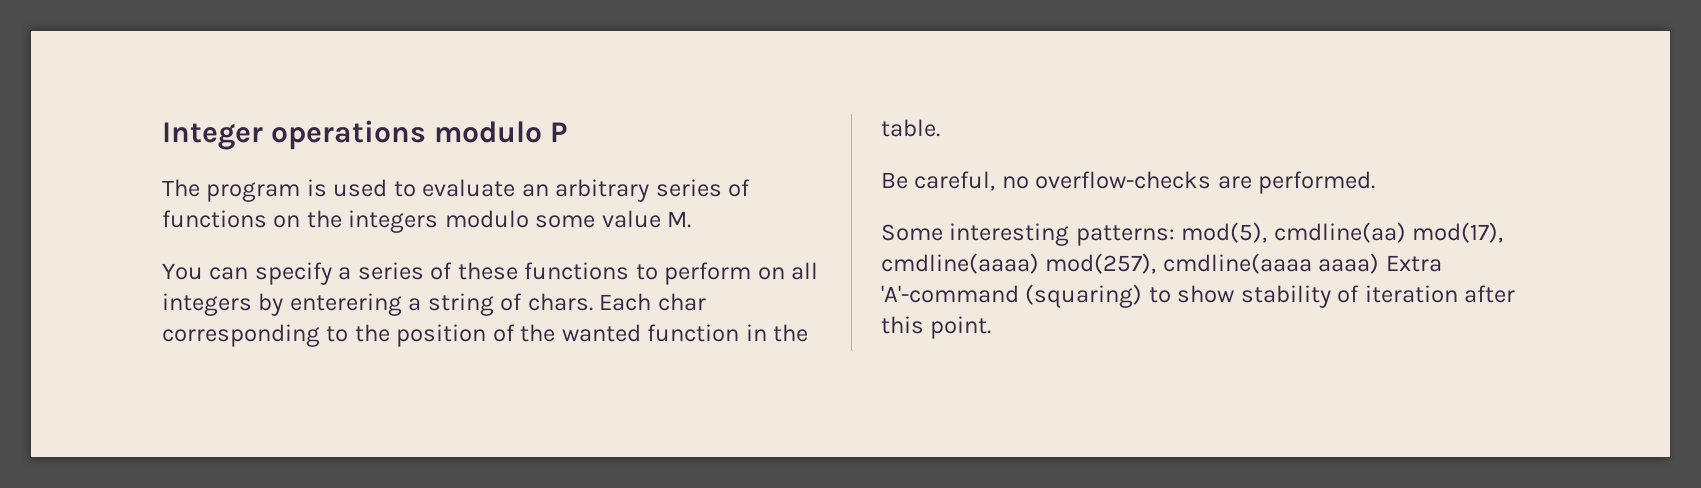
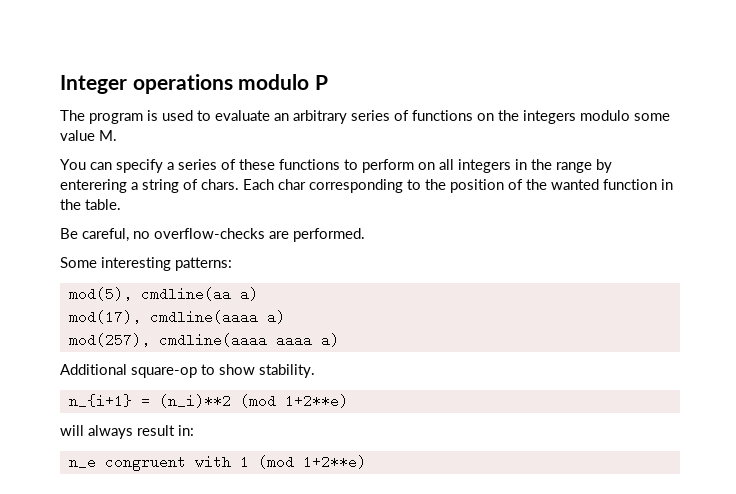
(252, 304) none -> [515,159,592,173] in the range
[1181,222,1504,243] [881,253,1442,274] [881,284,1516,308] [881,316,992,339] mod(5), cmdline(aa) mod(17), cmdline(aaaa) mod(257), cmdline(aaaa aaaa) Extra 'A'-command (squaring) to show stability of iteration after this point. -> [68,287,258,301] [68,310,285,324] [68,333,339,347] [60,364,315,378] [68,394,348,408] [60,425,194,439] [68,455,366,471] // mod(5), cmdline(aa a) // mod(17), cmdline(aaaa a) // mod(257), cmdline(aaaa aaaa a) // Additional square-op to show stability. // n_{i+1} = (n_i)**2 (mod 1+2**e) // will always result in: // n_e congruent with 1 (mod 1+2**e)

